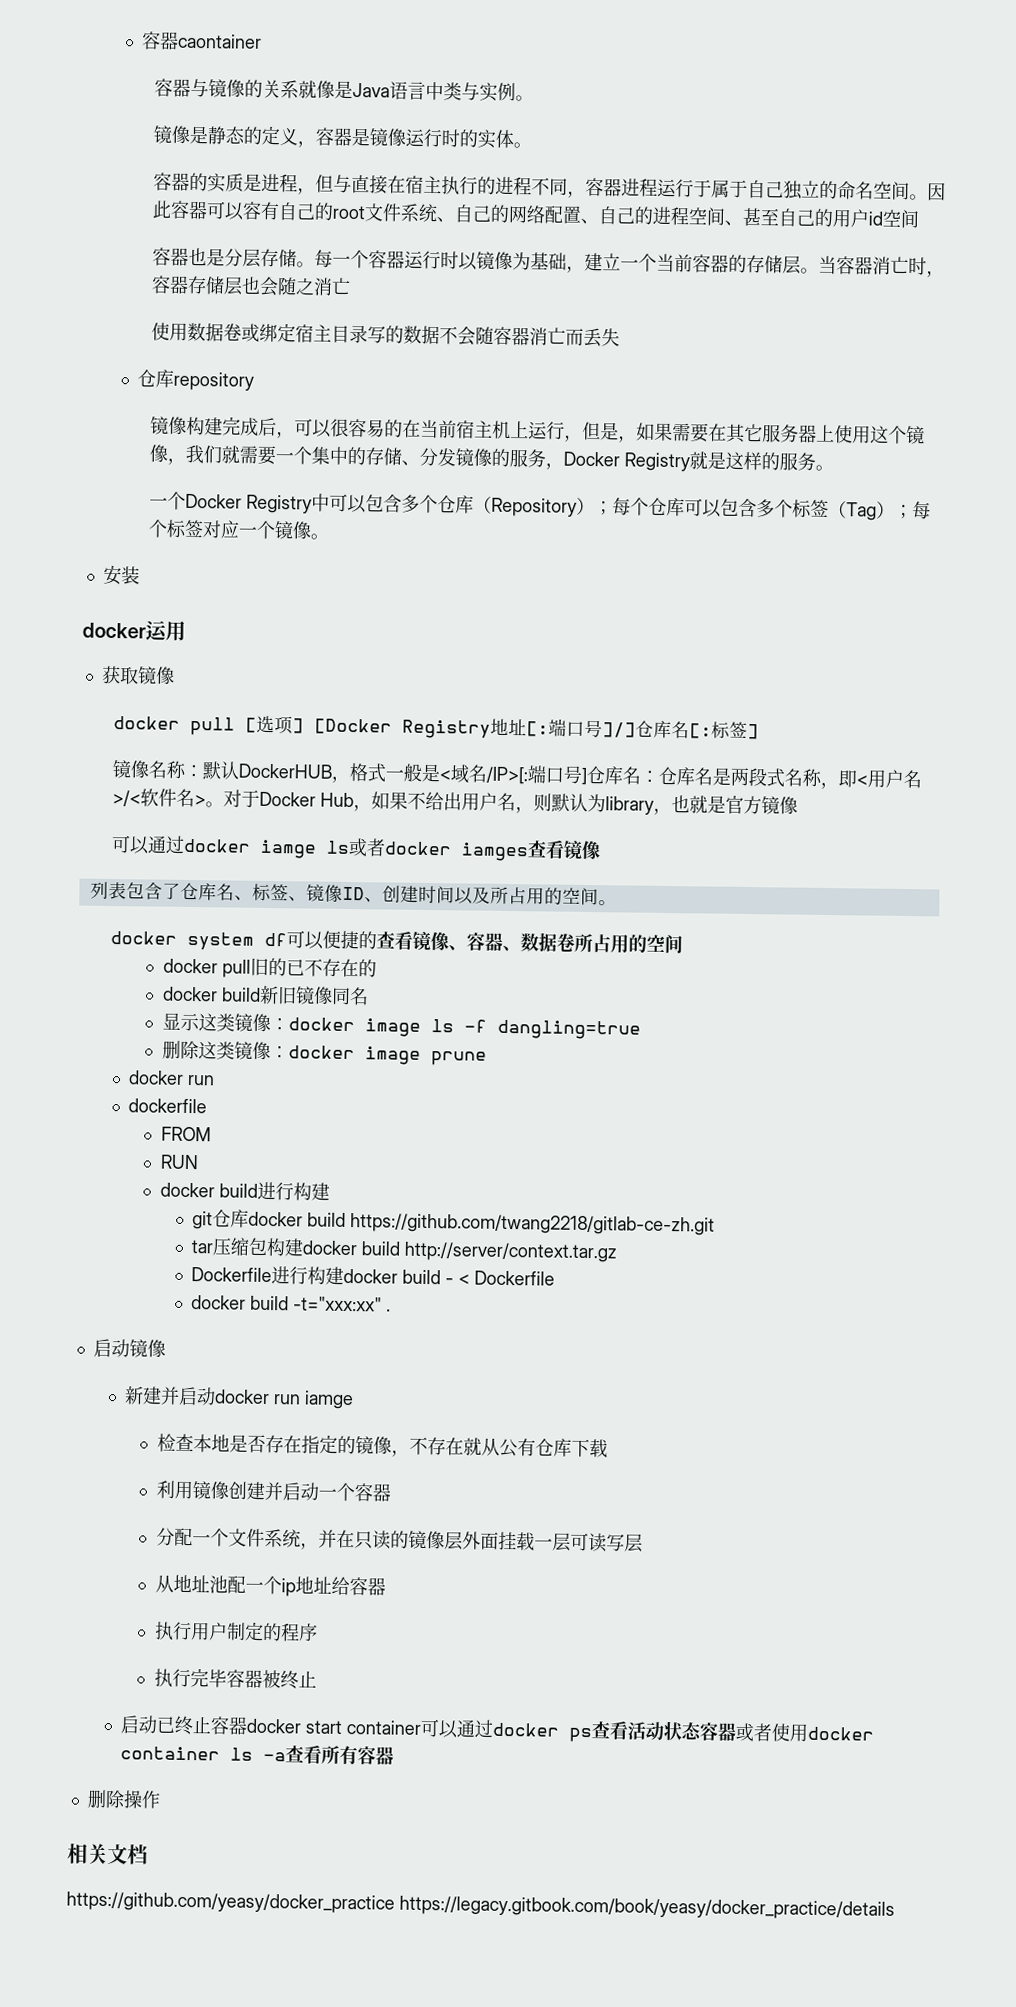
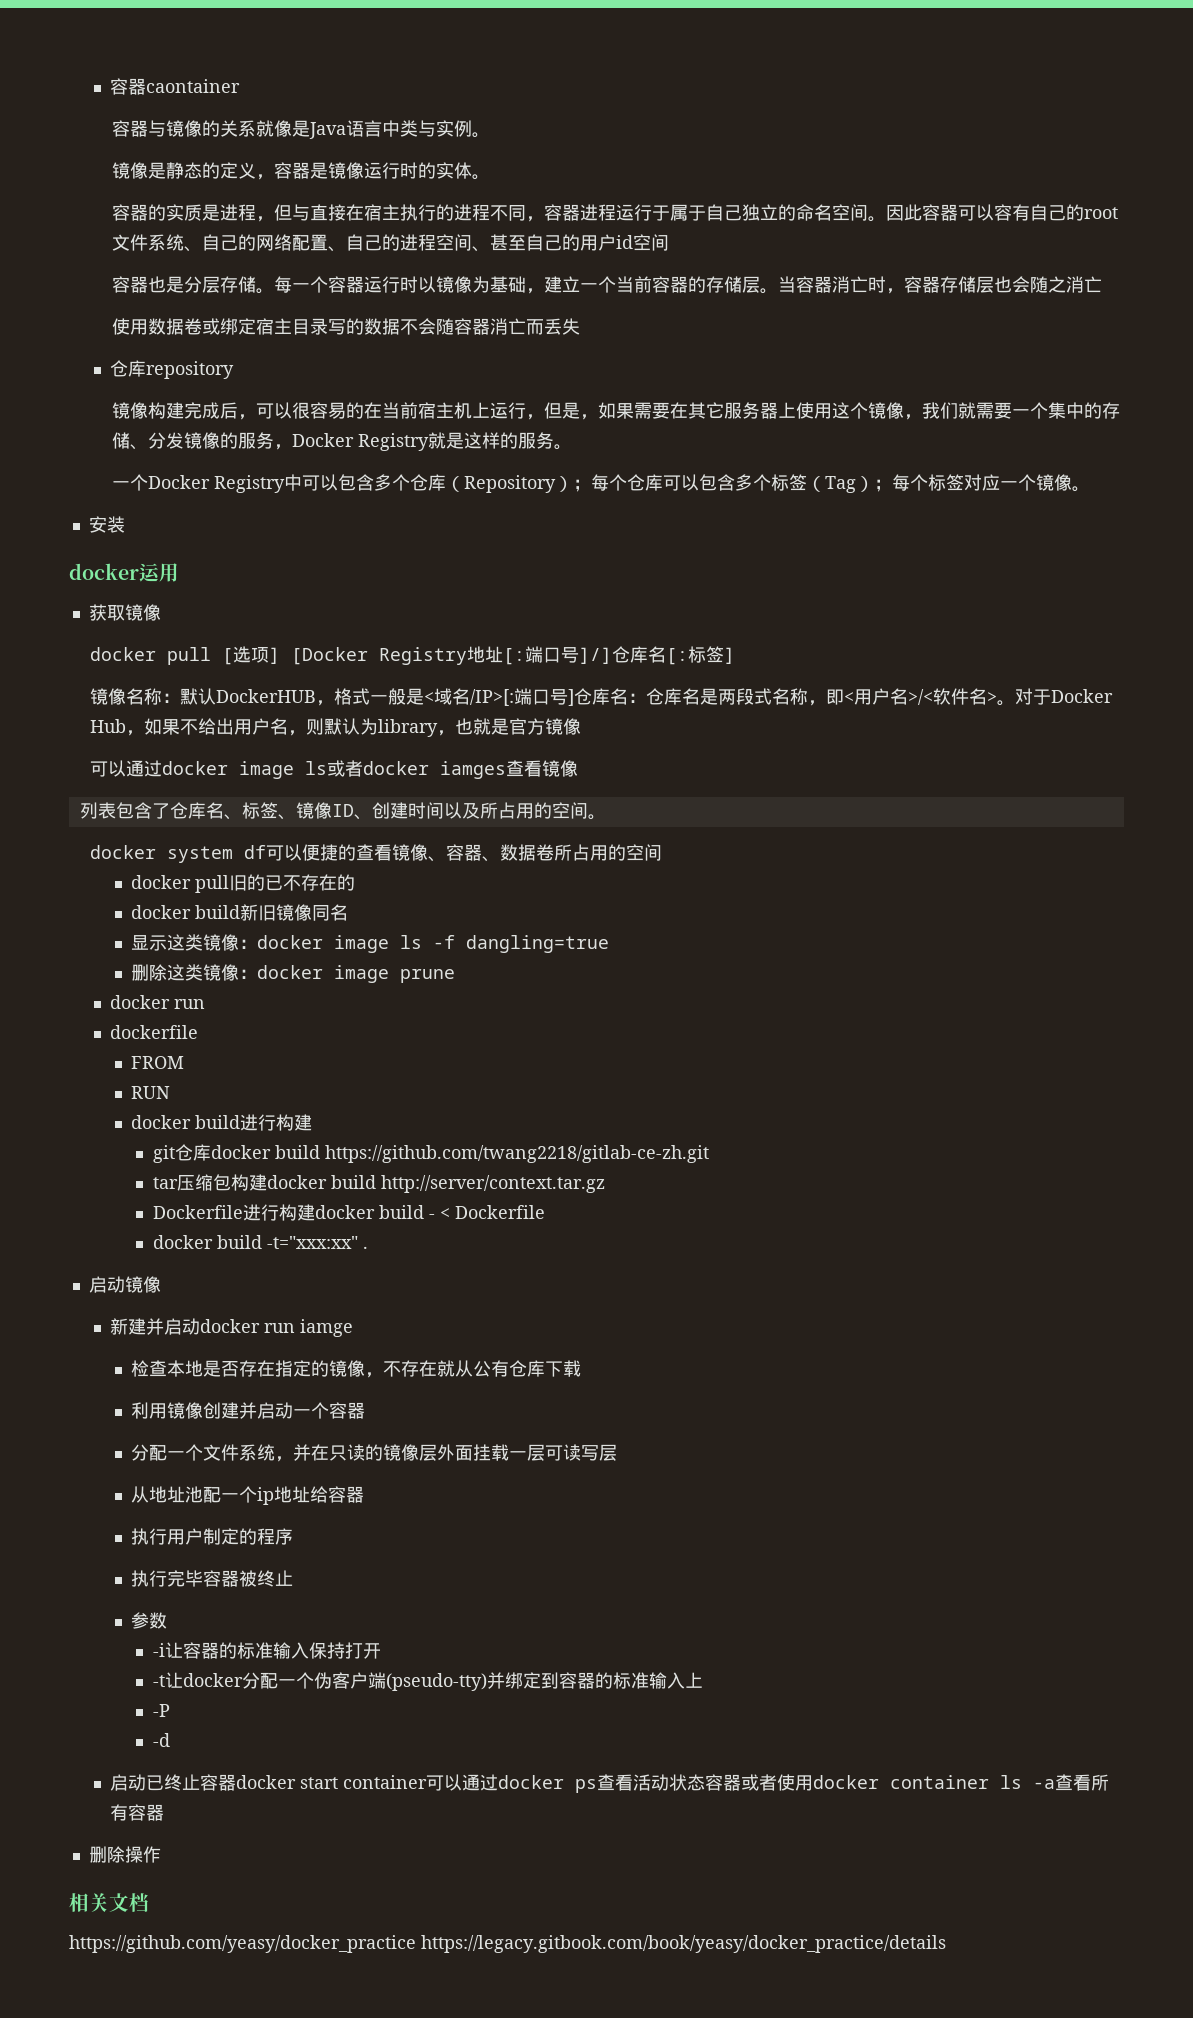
[260,839,318,859] iamge -> [239,761,295,779] image
(317, 1679) none -> [131,1612,168,1629] [152,1642,381,1659] [152,1672,703,1691] [152,1704,170,1717] [152,1733,170,1747] // 参数 // -i让容器的标准输入保持打开 // -t让docker分配一个伪客户端(pseudo-tty)并绑定到容器的标准输入上 // -P // -d

